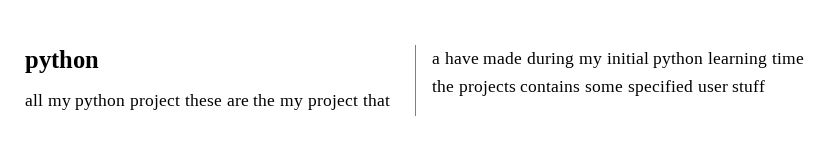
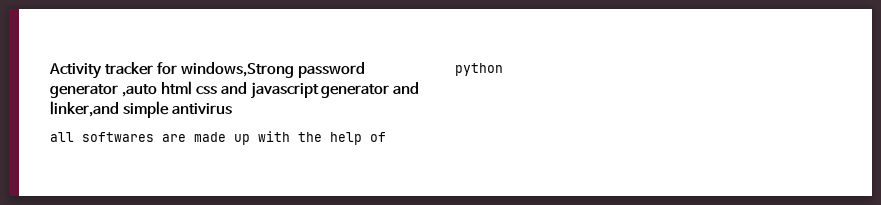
[25,50,99,73] [25,94,390,110] [432,52,804,68] [432,80,766,96] python // all my python project these are the my project that a have made during my initial python learning time the projects contains some specified user stuff -> [49,62,365,79] [50,81,420,99] [50,101,232,118] [50,131,386,145] [455,63,503,76] Activity tracker for windows,Strong password generator ,auto html css and javascript generator and linker,and simple antivirus // all softwares are made up with the help of python

